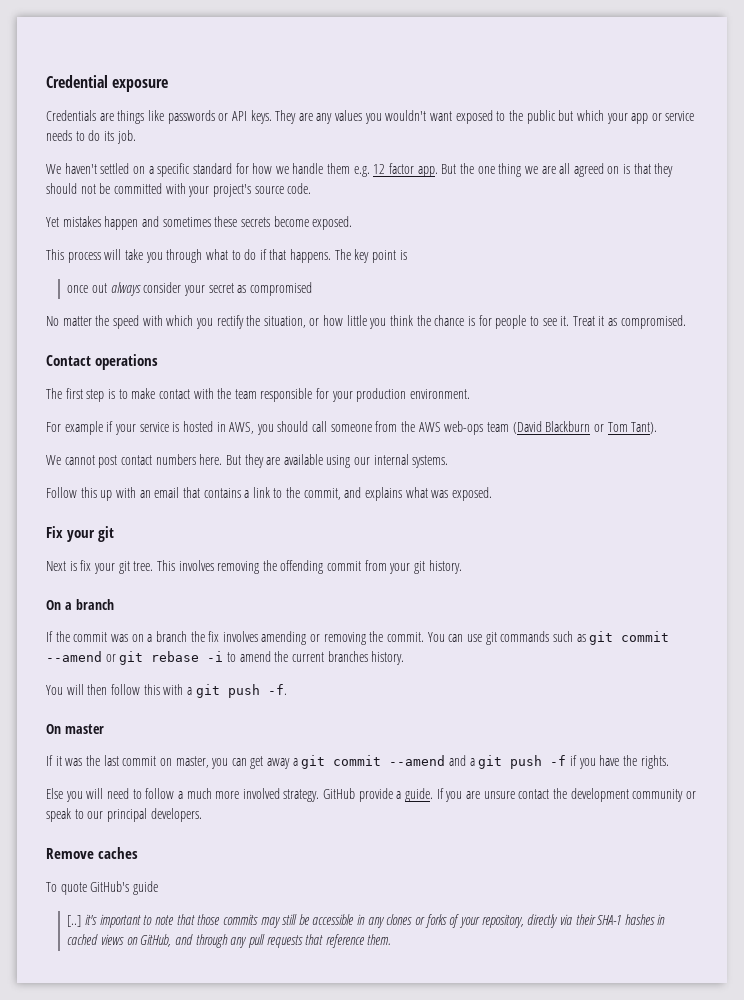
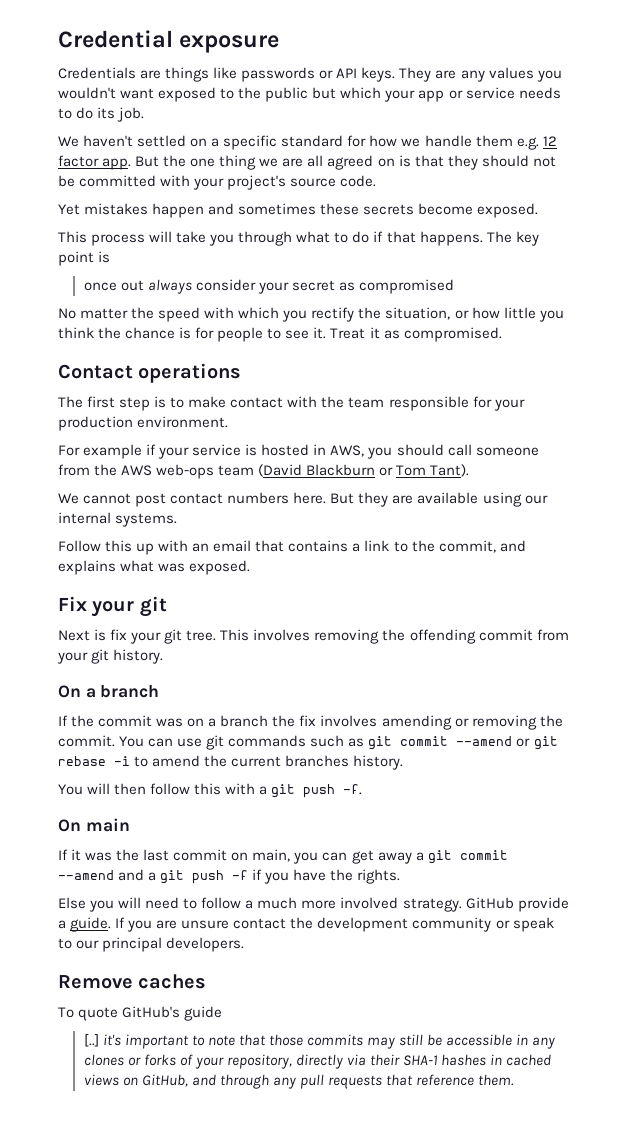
[64,724,104,734] master -> [85,818,130,832] main
[175,756,209,768] master, -> [252,849,291,862] main,

